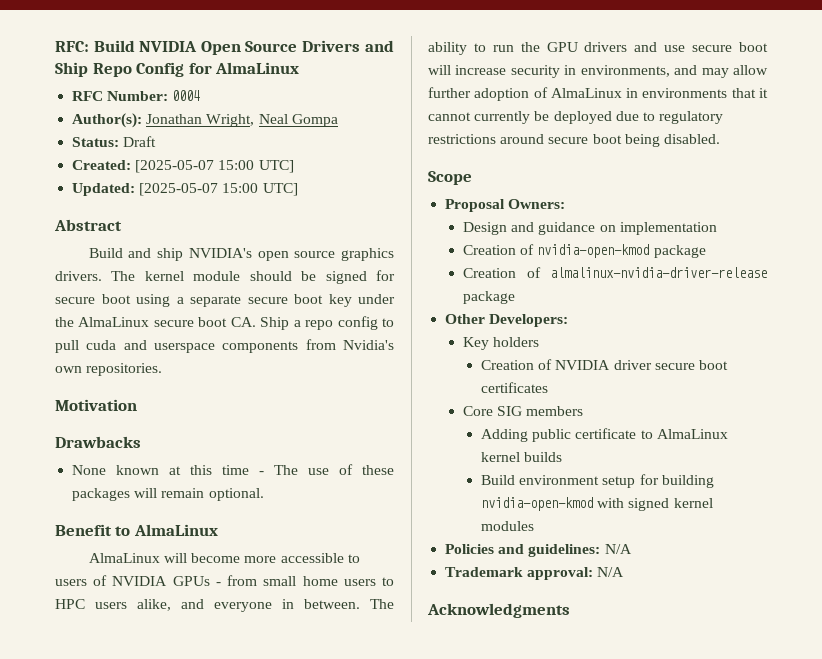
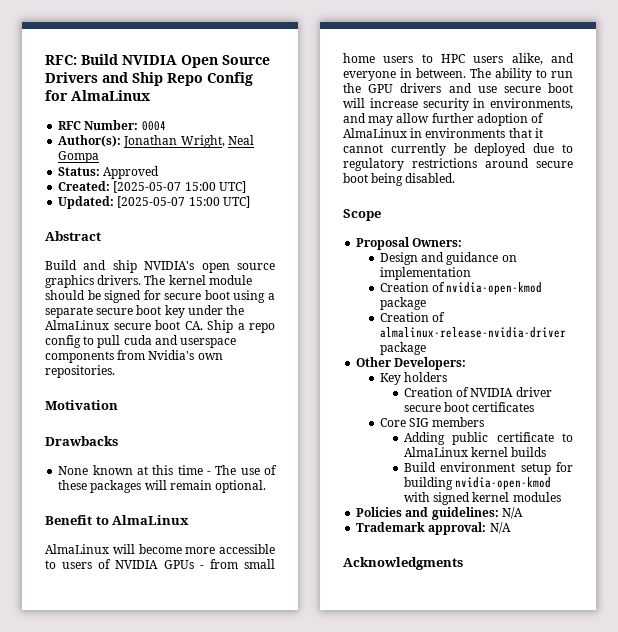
[123,136,157,147] Draft -> [103,166,160,179] Approved
[550,267,767,278] almalinux-nvidia-driver-release -> [380,327,567,338] almalinux-release-nvidia-driver

